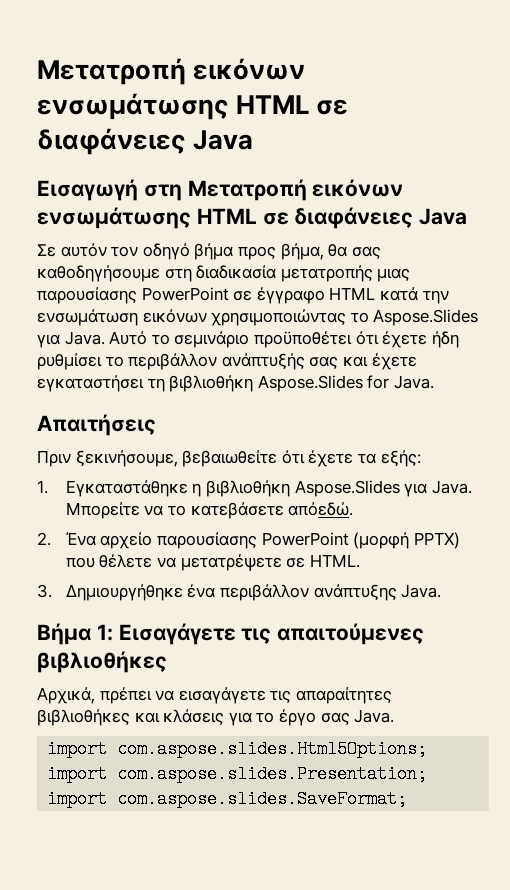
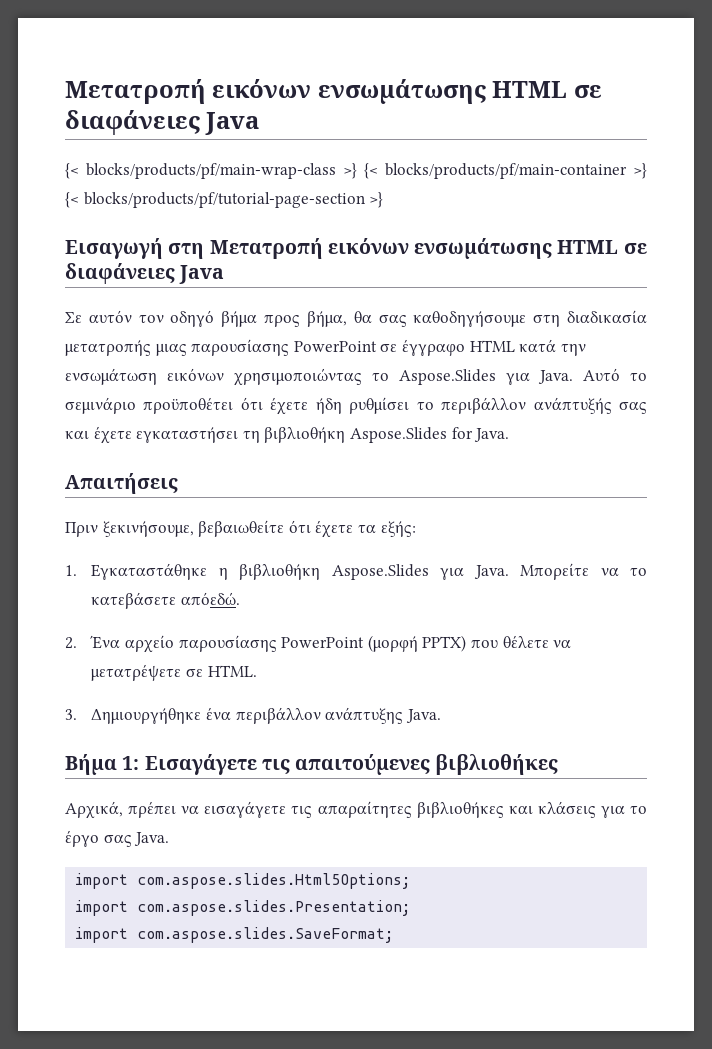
[37,58,306,85] [37,93,349,120] [37,128,254,155] Μετατροπή εικόνων ενσωμάτωσης HTML σε διαφάνειες Java -> [65,79,602,104] [65,110,260,135] [65,163,647,179] [65,192,384,208] Μετατροπή εικόνων ενσωμάτωσης HTML σε διαφάνειες Java // {< blocks/products/pf/main-wrap-class >} {< blocks/products/pf/main-container >} {< blocks/products/pf/tutorial-page-section >}

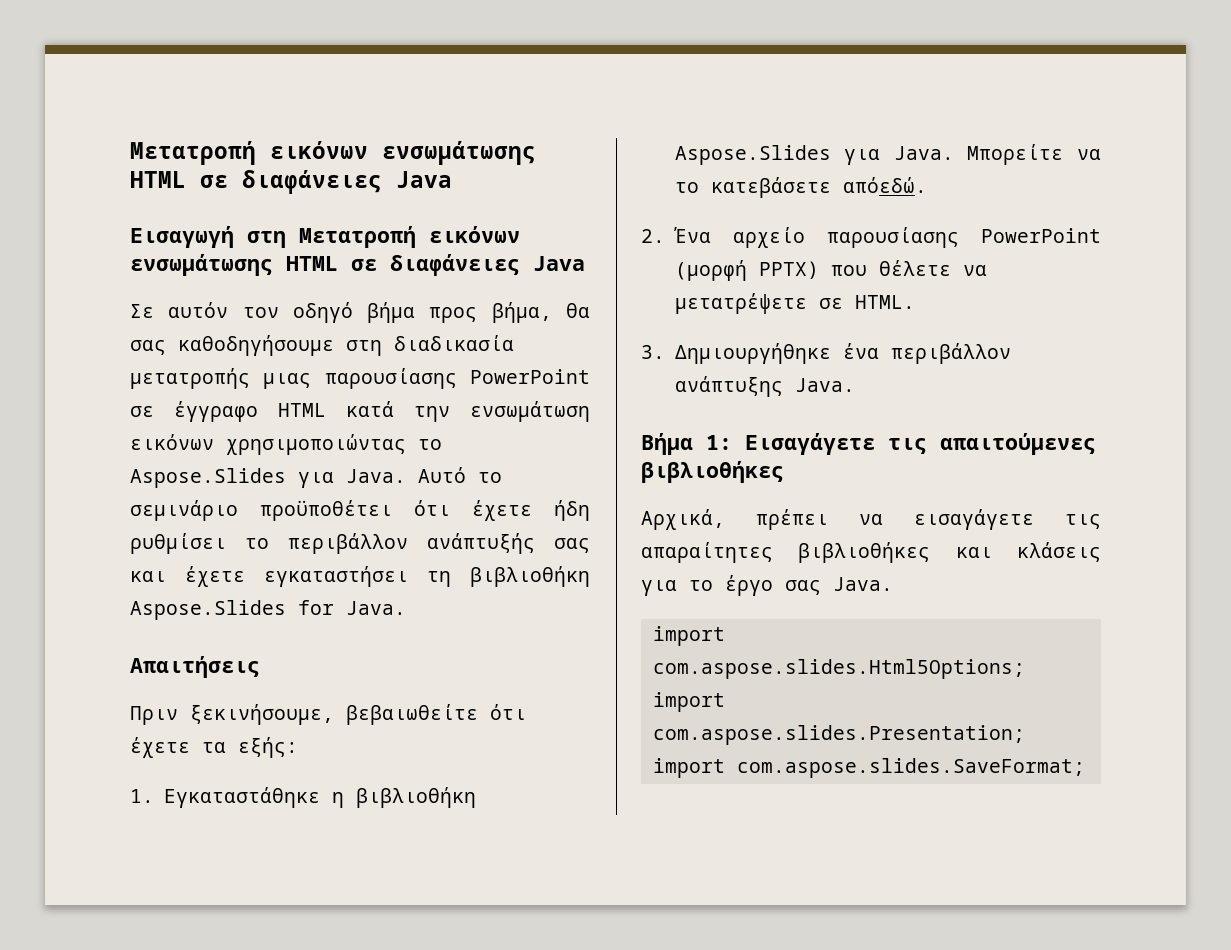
[65,79,602,104] [65,110,260,135] [65,163,647,179] [65,192,384,208] Μετατροπή εικόνων ενσωμάτωσης HTML σε διαφάνειες Java // {< blocks/products/pf/main-wrap-class >} {< blocks/products/pf/main-container >} {< blocks/products/pf/tutorial-page-section >} -> [130,141,536,165] [130,170,452,194] Μετατροπή εικόνων ενσωμάτωσης HTML σε διαφάνειες Java

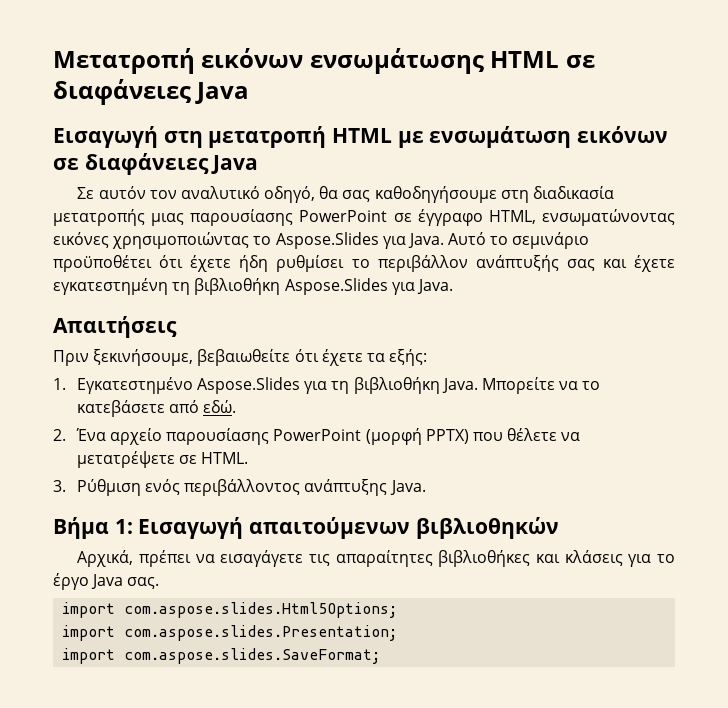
[299,226,520,248] [130,254,338,276] Μετατροπή εικόνων ενσωμάτωσης HTML -> [208,126,669,148] μετατροπή HTML με ενσωμάτωση εικόνων
[292,302,552,323] οδηγό βήμα προς βήμα, -> [180,186,316,203] αναλυτικό οδηγό,
[278,401,590,422] [130,434,214,450] HTML κατά την ενσωμάτωση εικόνων -> [488,209,675,226] [53,232,109,248] HTML, ενσωματώνοντας εικόνες
[264,566,408,587] εγκαταστήσει -> [53,278,168,295] εγκατεστημένη
[298,600,334,615] for -> [391,282,415,295] για
[163,787,476,808] [674,145,881,165] Εγκαταστάθηκε η βιβλιοθήκη Aspose.Slides για -> [76,377,440,394] Εγκατεστημένο Aspose.Slides για τη βιβλιοθήκη
[842,177,927,193] απόεδώ. -> [169,400,237,413] από εδώ.
[674,343,1011,364] Δημιουργήθηκε ένα περιβάλλον -> [76,479,301,496] Ρύθμιση ενός περιβάλλοντος
[745,433,1096,455] [641,461,784,483] Εισαγάγετε τις απαιτούμενες βιβλιοθήκες -> [138,517,559,539] Εισαγωγή απαιτούμενων βιβλιοθηκών
[785,577,893,595] σας Java. -> [91,574,160,589] Java σας.

